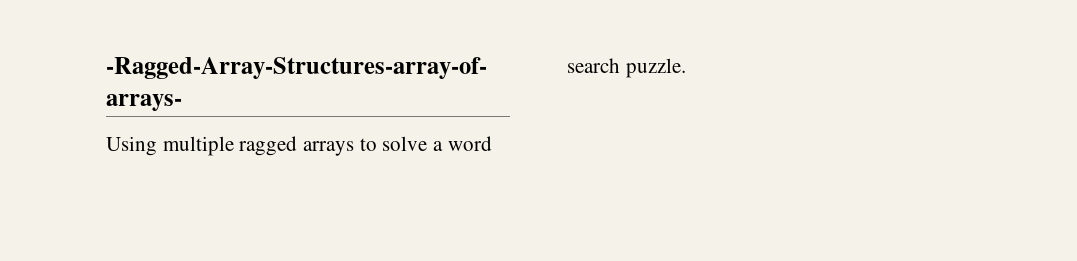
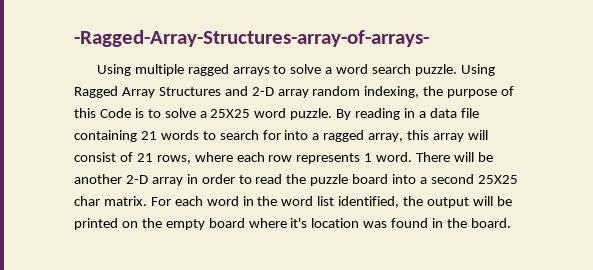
(686, 68) none -> [460,64,495,76] [74,86,515,98] [74,108,479,120] [74,130,488,142] [74,152,493,164] [74,174,518,186] [74,196,512,208] [74,218,511,230] Using Ragged Array Structures and 2-D array random indexing, the purpose of this Code is to solve a 25X25 word puzzle. By reading in a data file containing 21 words to search for into a ragged array, this array will consist of 21 rows, where each row represents 1 word. There will be another 2-D array in order to read the puzzle board into a second 25X25 char matrix. For each word in the word list identified, the output will be printed on the empty board where it's location was found in the board.

